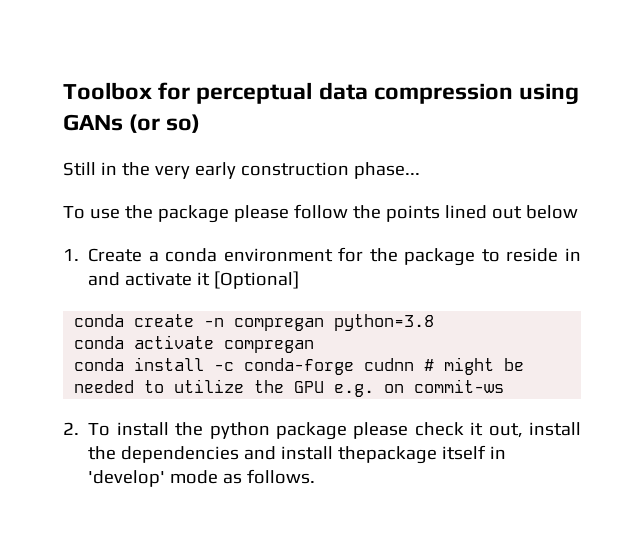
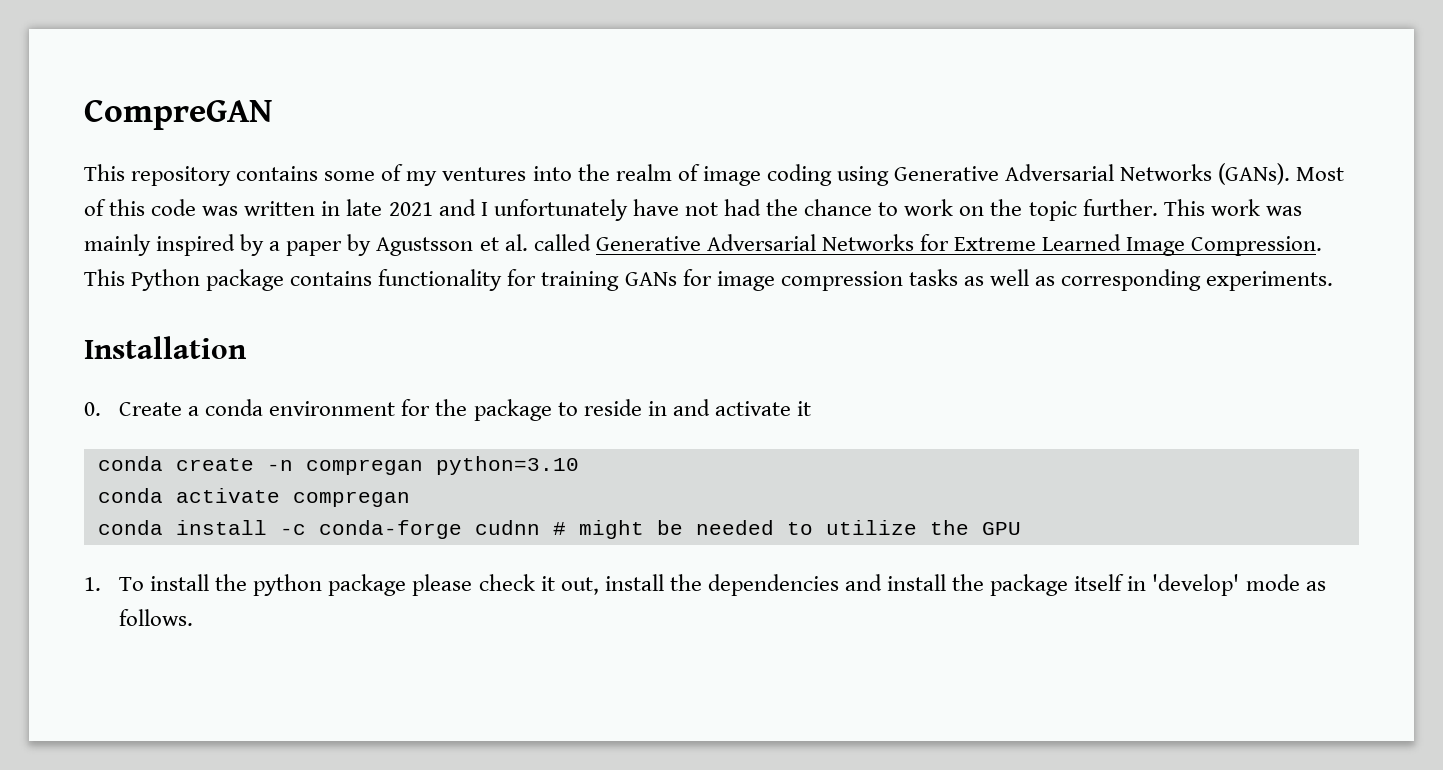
[63,82,580,105] [63,114,201,133] [63,162,420,179] [63,204,578,223] [63,249,79,261] Toolbox for perceptual data compression using GANs (or so) // Still in the very early construction phase... // To use the package please follow the points lined out below // 1. -> [84,99,272,130] [84,163,1345,186] [84,199,1302,221] [84,234,1323,256] [84,269,1334,291] [84,336,247,359] [84,402,101,416] CompreGAN // This repository contains some of my ventures into the realm of image coding using Generative Adversarial Networks (GANs). Most of this code was written in late 2021 and I unfortunately have not had the chance to work on the topic further. This work was mainly inspired by a paper by Agustsson et al. called Generative Adversarial Networks for Extreme Learned Image Compression. This Python package contains functionality for training GANs for image compression tasks as well as corresponding experiments. // Installation // 0.
[214,271,300,289] [Optional] -> (812, 408) none
[334,314,435,331] python=3.8 -> [435,456,579,475] python=3.10
[334,379,505,397] [63,422,79,435] e.g. on commit-ws // 2. -> [84,577,101,591] // 1.
[338,446,438,464] thepackage -> [952,574,1069,596] the package

